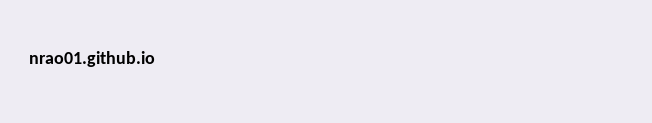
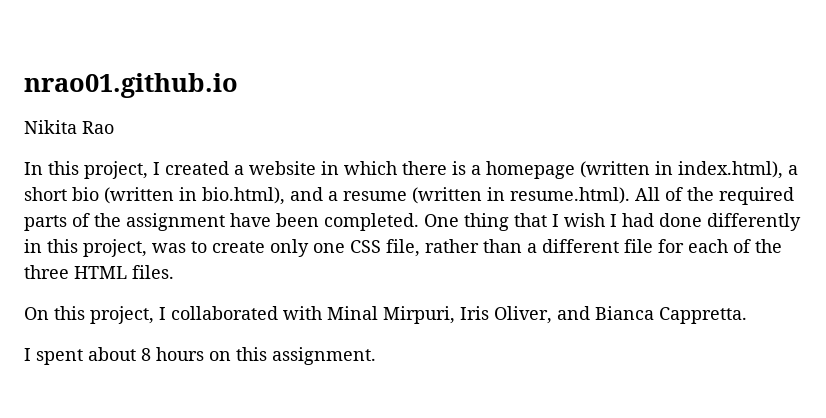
(155, 59) none -> [24,120,114,134] [24,161,798,179] [24,187,794,205] [24,213,801,231] [24,239,782,257] [24,265,174,279] [24,306,747,324] [24,347,376,365] // Nikita Rao // In this project, I created a website in which there is a homepage (written in index.html), a short bio (written in bio.html), and a resume (written in resume.html). All of the required parts of the assignment have been completed. One thing that I wish I had done differently in this project, was to create only one CSS file, rather than a different file for each of the three HTML files. // On this project, I collaborated with Minal Mirpuri, Iris Oliver, and Bianca Cappretta. // I spent about 8 hours on this assignment.

